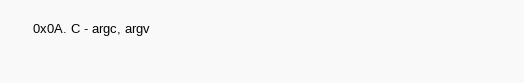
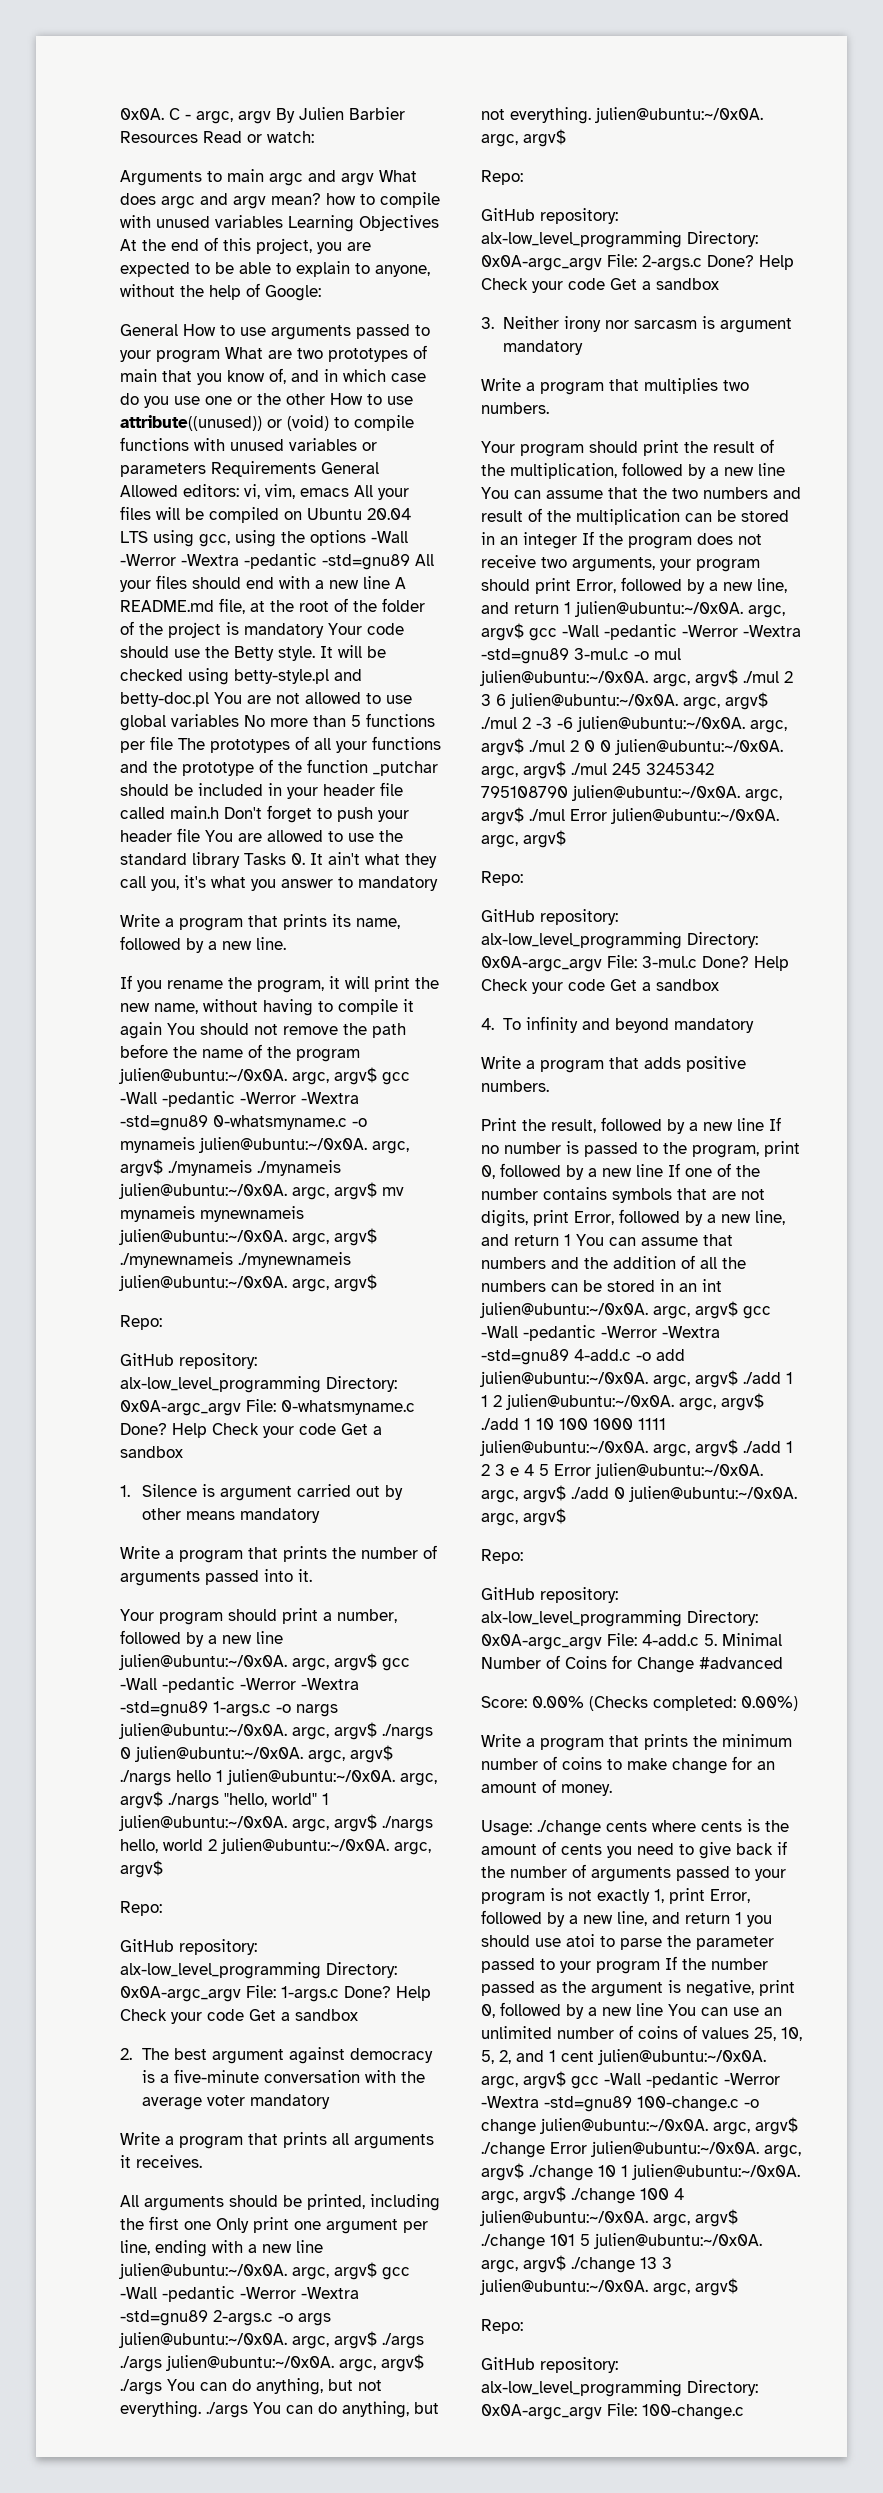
(150, 30) none -> [276,107,405,123] [120,131,314,143] [120,169,417,186] [120,192,440,209] [120,215,439,232] [120,237,371,254] [120,261,430,277] [120,283,321,301] [120,324,430,340] [120,345,427,363] [120,368,426,385] [120,393,413,408] [120,415,414,431] [120,437,377,451] [120,461,379,477] [120,484,409,500] [120,506,411,523] [120,530,408,547] [120,553,434,570] [120,575,406,592] [120,598,425,614] [120,621,404,638] [120,645,386,661] [120,668,362,685] [120,692,412,707] [120,713,435,731] [120,736,441,753] [120,759,438,776] [120,782,403,799] [120,805,409,823] [120,828,403,842] [120,852,437,868] [120,875,438,891] [120,914,400,931] [120,936,286,953] [120,975,439,993] [120,999,414,1016] [120,1022,406,1039] [120,1044,360,1062] [119,1067,410,1085] [120,1091,359,1107] [120,1115,367,1131] [120,1137,409,1154] [120,1159,341,1177] [119,1182,404,1200] [120,1206,304,1222] [119,1228,377,1246] [120,1252,351,1268] [119,1274,377,1292] [120,1315,162,1330] [120,1353,257,1369] [120,1376,397,1393] [120,1399,415,1416] [120,1423,382,1438] [120,1446,183,1458] [120,1484,403,1501] [141,1508,320,1523] [120,1545,437,1563] [120,1569,312,1586] [120,1608,397,1625] [120,1630,283,1647] [119,1653,410,1671] [120,1677,359,1693] [120,1701,338,1717] [119,1722,433,1740] [120,1745,393,1763] [120,1769,437,1786] [120,1791,329,1809] [119,1814,433,1832] [120,1838,431,1855] [120,1860,163,1878] [120,1901,162,1916] [120,1939,257,1955] [120,1962,397,1979] [120,1985,431,2002] [120,2009,358,2024] [120,2047,433,2064] [141,2069,425,2083] [141,2094,330,2110] [120,2132,434,2149] [120,2155,202,2168] [120,2194,440,2211] [120,2216,428,2234] [120,2240,323,2257] [119,2262,410,2280] [120,2286,359,2302] [120,2310,331,2326] [119,2331,424,2349] [120,2354,424,2372] [120,2378,382,2395] [120,2401,439,2418] [481,107,763,124] [481,129,566,147] [481,170,523,185] [481,208,618,224] [481,231,758,248] [481,254,794,271] [481,278,719,293] [481,316,792,333] [502,340,583,355] [481,378,749,395] [481,402,549,414] [481,439,774,457] [481,462,785,479] [481,487,801,499] [481,508,789,525] [481,531,762,549] [481,555,760,572] [481,577,787,594] [481,601,785,618] [481,623,801,641] [481,648,681,664] [480,669,793,687] [481,692,768,710] [481,716,787,733] [481,738,783,756] [481,761,714,779] [481,785,782,802] [481,807,779,825] [481,830,566,848] [481,871,523,886] [481,909,618,925] [481,932,758,949] [481,955,789,972] [481,979,719,994] [481,1016,754,1033] [481,1056,746,1073] [481,1080,549,1092] [481,1117,781,1134] [481,1141,800,1158] [481,1163,760,1180] [481,1187,765,1203] [481,1209,785,1227] [481,1234,733,1246] [481,1255,746,1269] [481,1279,722,1292] [480,1301,771,1319] [481,1325,720,1341] [481,1349,685,1365] [480,1370,793,1388] [481,1393,764,1411] [481,1418,666,1430] [480,1439,793,1457] [481,1463,763,1479] [481,1485,797,1503] [481,1508,566,1526] [481,1549,523,1564] [481,1587,618,1603] [481,1610,758,1627] [481,1633,782,1650] [481,1655,783,1673] [481,1696,798,1711] [481,1734,792,1751] [481,1756,775,1774] [481,1779,612,1796] [481,1819,789,1836] [481,1841,787,1859] [481,1864,786,1882] [481,1888,750,1905] [481,1910,772,1927] [481,1934,774,1950] [481,1956,768,1974] [481,1980,795,1997] [481,2002,782,2019] [481,2025,802,2041] [481,2049,766,2065] [481,2071,780,2089] [481,2096,759,2112] [481,2117,798,2135] [481,2141,801,2158] [481,2163,800,2181] [481,2186,684,2204] [480,2209,738,2227] [481,2233,762,2250] [481,2255,672,2273] [480,2278,738,2296] [481,2319,523,2334] [481,2357,618,2373] [481,2380,758,2397] [481,2403,744,2420] By Julien Barbier Resources Read or watch: // Arguments to main argc and argv What does argc and argv mean? how to compile with unused variables Learning Objectives At the end of this project, you are expected to be able to explain to anyone, without the help of Google: // General How to use arguments passed to your program What are two prototypes of main that you know of, and in which case do you use one or the other How to use attribute((unused)) or (void) to compile functions with unused variables or parameters Requirements General Allowed editors: vi, vim, emacs All your files will be compiled on Ubuntu 20.04 LTS using gcc, using the options -Wall -Werror -Wextra -pedantic -std=gnu89 All your files should end with a new line A README.md file, at the root of the folder of the project is mandatory Your code should use the Betty style. It will be checked using betty-style.pl and betty-doc.pl You are not allowed to use global variables No more than 5 functions per file The prototypes of all your functions and the prototype of the function _putchar should be included in your header file called main.h Don't forget to push your header file You are allowed to use the standard library Tasks 0. It ain't what they call you, it's what you answer to mandatory // Write a program that prints its name, followed by a new line. // If you rename the program, it will print the new name, without having to compile it again You should not remove the path before the name of the program julien@ubuntu:~/0x0A. argc, argv$ gcc -Wall -pedantic -Werror -Wextra -std=gnu89 0-whatsmyname.c -o mynameis julien@ubuntu:~/0x0A. argc, argv$ ./mynameis ./mynameis julien@ubuntu:~/0x0A. argc, argv$ mv mynameis mynewnameis julien@ubuntu:~/0x0A. argc, argv$ ./mynewnameis ./mynewnameis julien@ubuntu:~/0x0A. argc, argv$ // Repo: // GitHub repository: alx-low_level_programming Directory: 0x0A-argc_argv File: 0-whatsmyname.c Done? Help Check your code Get a sandbox // 1. Silence is argument carried out by other means mandatory // Write a program that prints the number of arguments passed into it. // Your program should print a number, followed by a new line julien@ubuntu:~/0x0A. argc, argv$ gcc -Wall -pedantic -Werror -Wextra -std=gnu89 1-args.c -o nargs julien@ubuntu:~/0x0A. argc, argv$ ./nargs 0 julien@ubuntu:~/0x0A. argc, argv$ ./nargs hello 1 julien@ubuntu:~/0x0A. argc, argv$ ./nargs "hello, world" 1 julien@ubuntu:~/0x0A. argc, argv$ ./nargs hello, world 2 julien@ubuntu:~/0x0A. argc, argv$ // Repo: // GitHub repository: alx-low_level_programming Directory: 0x0A-argc_argv File: 1-args.c Done? Help Check your code Get a sandbox // 2. The best argument against democracy is a five-minute conversation with the average voter mandatory // Write a program that prints all arguments it receives. // All arguments should be printed, including the first one Only print one argument per line, ending with a new line julien@ubuntu:~/0x0A. argc, argv$ gcc -Wall -pedantic -Werror -Wextra -std=gnu89 2-args.c -o args julien@ubuntu:~/0x0A. argc, argv$ ./args ./args julien@ubuntu:~/0x0A. argc, argv$ ./args You can do anything, but not everything. ./args You can do anything, but not everything. julien@ubuntu:~/0x0A. argc, argv$ // Repo: // GitHub repository: alx-low_level_programming Directory: 0x0A-argc_argv File: 2-args.c Done? Help Check your code Get a sandbox // 3. Neither irony nor sarcasm is argument mandatory // Write a program that multiplies two numbers. // Your program should print the result of the multiplication, followed by a new line You can assume that the two numbers and result of the multiplication can be stored in an integer If the program does not receive two arguments, your program should print Error, followed by a new line, and return 1 julien@ubuntu:~/0x0A. argc, argv$ gcc -Wall -pedantic -Werror -Wextra -std=gnu89 3-mul.c -o mul julien@ubuntu:~/0x0A. argc, argv$ ./mul 2 3 6 julien@ubuntu:~/0x0A. argc, argv$ ./mul 2 -3 -6 julien@ubuntu:~/0x0A. argc, argv$ ./mul 2 0 0 julien@ubuntu:~/0x0A. argc, argv$ ./mul 245 3245342 795108790 julien@ubuntu:~/0x0A. argc, argv$ ./mul Error julien@ubuntu:~/0x0A. argc, argv$ // Repo: // GitHub repository: alx-low_level_programming Directory: 0x0A-argc_argv File: 3-mul.c Done? Help Check your code Get a sandbox // 4. To infinity and beyond mandatory // Write a program that adds positive numbers. // Print the result, followed by a new line If no number is passed to the program, print 0, followed by a new line If one of the number contains symbols that are not digits, print Error, followed by a new line, and return 1 You can assume that numbers and the addition of all the numbers can be stored in an int julien@ubuntu:~/0x0A. argc, argv$ gcc -Wall -pedantic -Werror -Wextra -std=gnu89 4-add.c -o add julien@ubuntu:~/0x0A. argc, argv$ ./add 1 1 2 julien@ubuntu:~/0x0A. argc, argv$ ./add 1 10 100 1000 1111 julien@ubuntu:~/0x0A. argc, argv$ ./add 1 2 3 e 4 5 Error julien@ubuntu:~/0x0A. argc, argv$ ./add 0 julien@ubuntu:~/0x0A. argc, argv$ // Repo: // GitHub repository: alx-low_level_programming Directory: 0x0A-argc_argv File: 4-add.c 5. Minimal Number of Coins for Change #advanced // Score: 0.00% (Checks completed: 0.00%) // Write a program that prints the minimum number of coins to make change for an amount of money. // Usage: ./change cents where cents is the amount of cents you need to give back if the number of arguments passed to your program is not exactly 1, print Error, followed by a new line, and return 1 you should use atoi to parse the parameter passed to your program If the number passed as the argument is negative, print 0, followed by a new line You can use an unlimited number of coins of values 25, 10, 5, 2, and 1 cent julien@ubuntu:~/0x0A. argc, argv$ gcc -Wall -pedantic -Werror -Wextra -std=gnu89 100-change.c -o change julien@ubuntu:~/0x0A. argc, argv$ ./change Error julien@ubuntu:~/0x0A. argc, argv$ ./change 10 1 julien@ubuntu:~/0x0A. argc, argv$ ./change 100 4 julien@ubuntu:~/0x0A. argc, argv$ ./change 101 5 julien@ubuntu:~/0x0A. argc, argv$ ./change 13 3 julien@ubuntu:~/0x0A. argc, argv$ // Repo: // GitHub repository: alx-low_level_programming Directory: 0x0A-argc_argv File: 100-change.c

